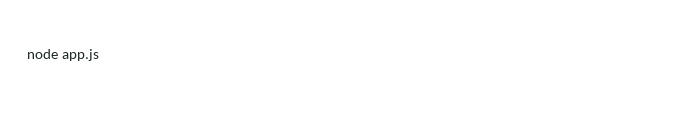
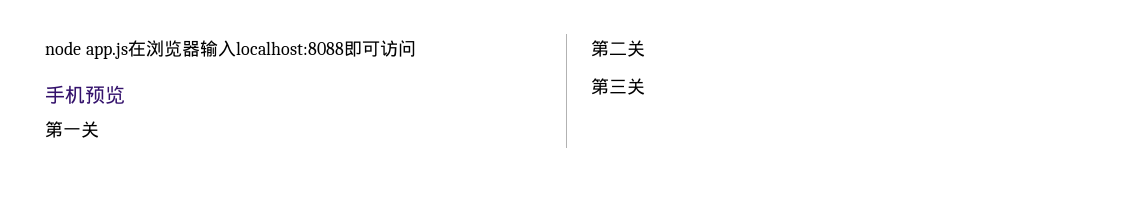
(99, 55) none -> [127,40,416,57] [45,85,125,104] [45,121,99,138] [591,40,645,57] [591,78,645,95] 在浏览器输入localhost:8088即可访问 // 手机预览 // 第一关 // 第二关 // 第三关

